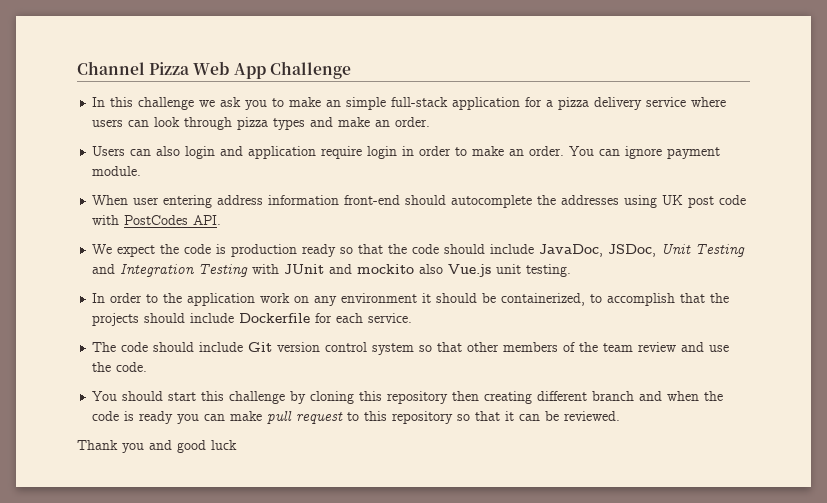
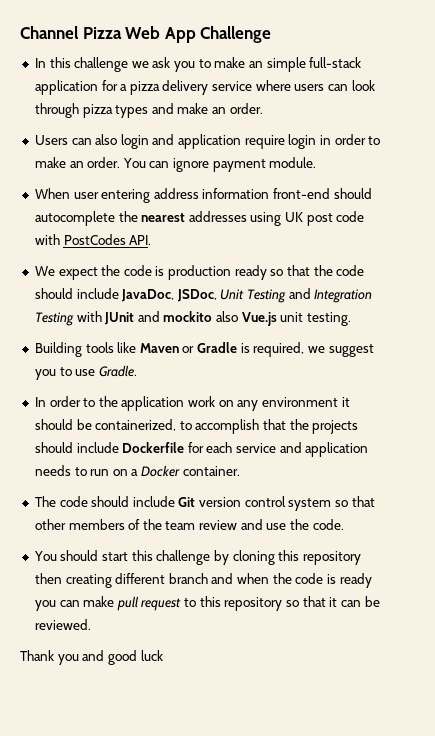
(557, 200) none -> [141,213,186,222] nearest
(572, 270) none -> [34,342,374,357] [34,365,137,380] // Building tools like Maven or Gradle is required, we suggest you to use Gradle.
[368,313,413,323] service. -> [236,442,369,457] [34,465,240,477] service and application needs to run on a Docker container.

